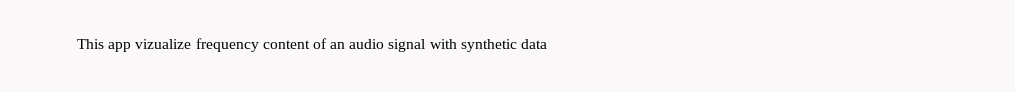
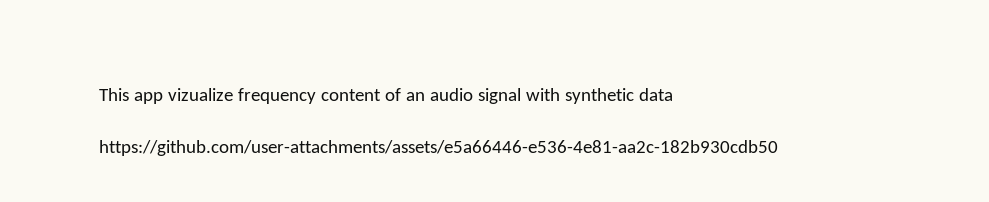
(548, 44) none -> [99,140,778,156] // https://github.com/user-attachments/assets/e5a66446-e536-4e81-aa2c-182b930cdb50

